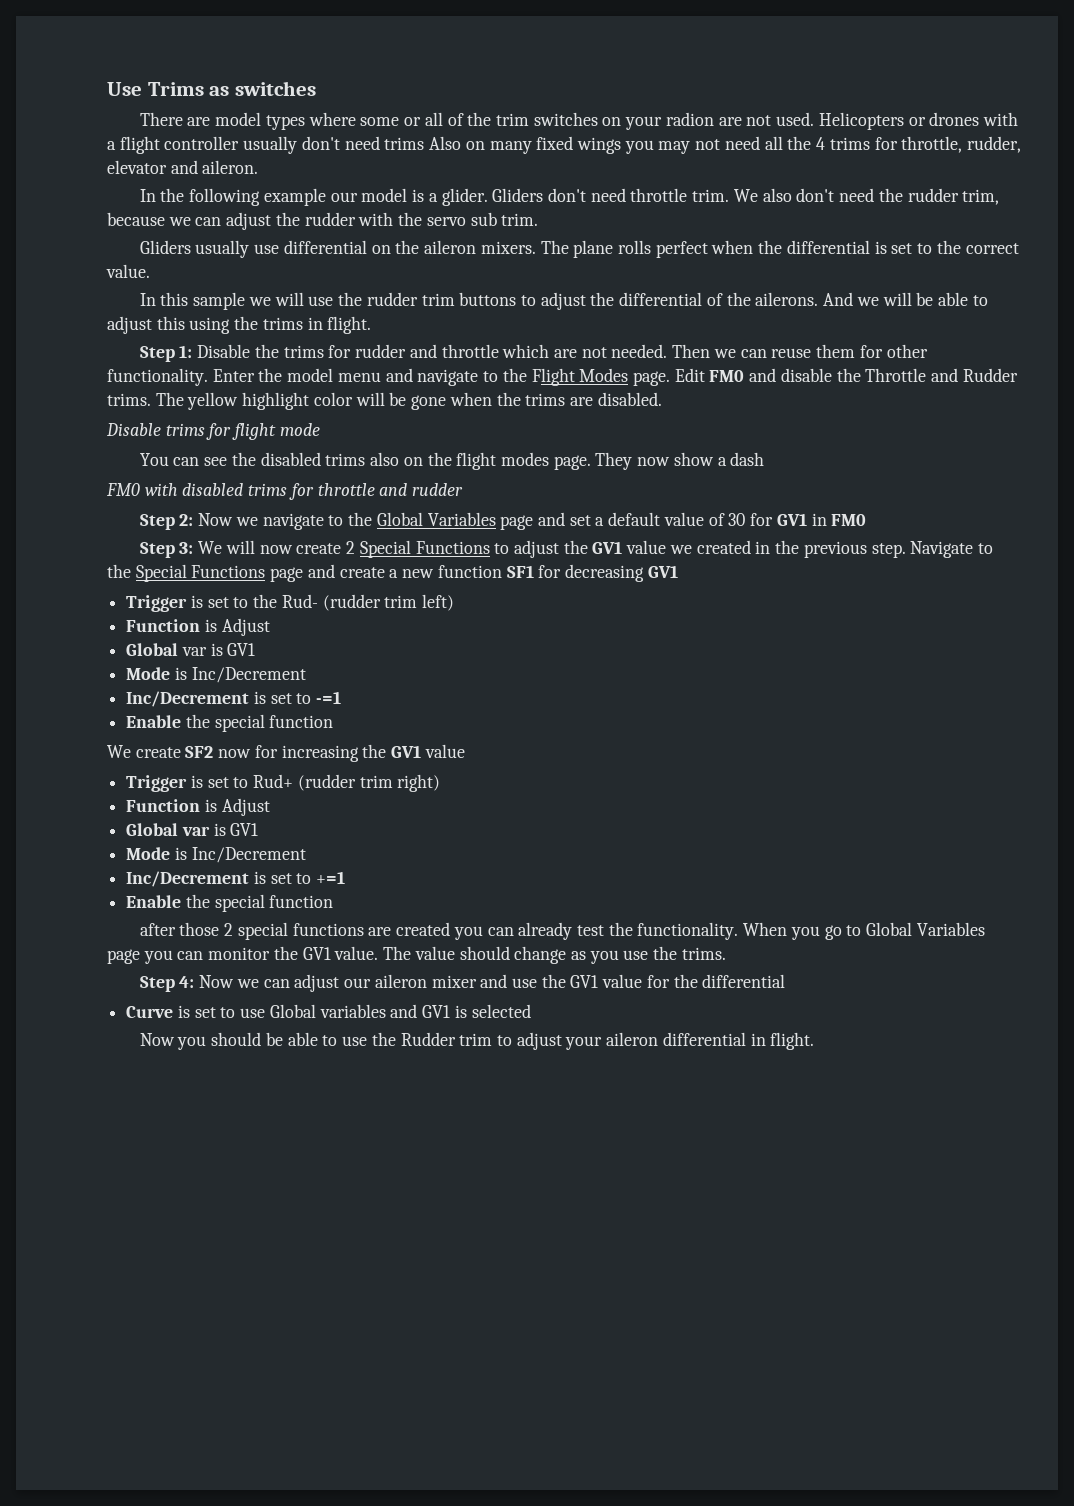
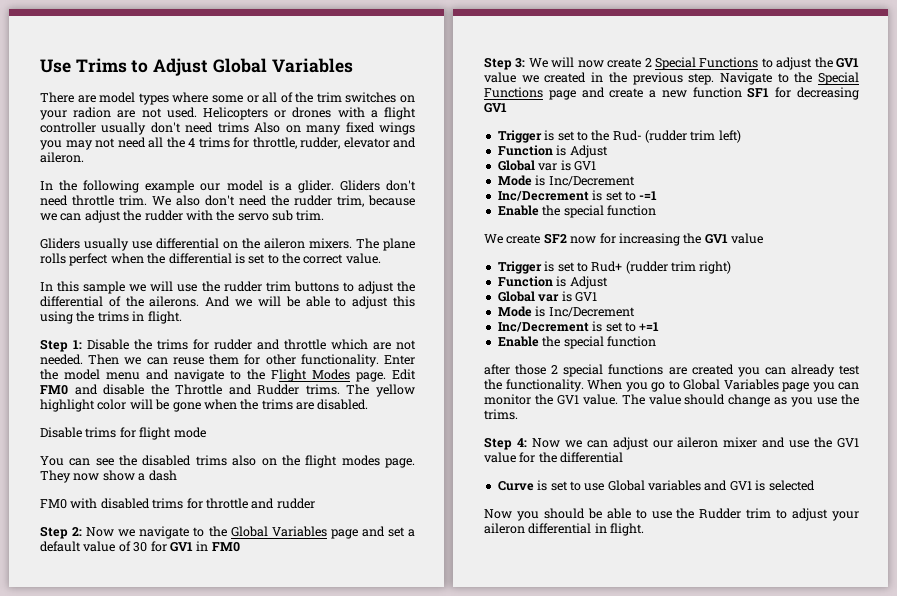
[209,81,316,96] as switches -> [131,58,353,76] to Adjust Global Variables

